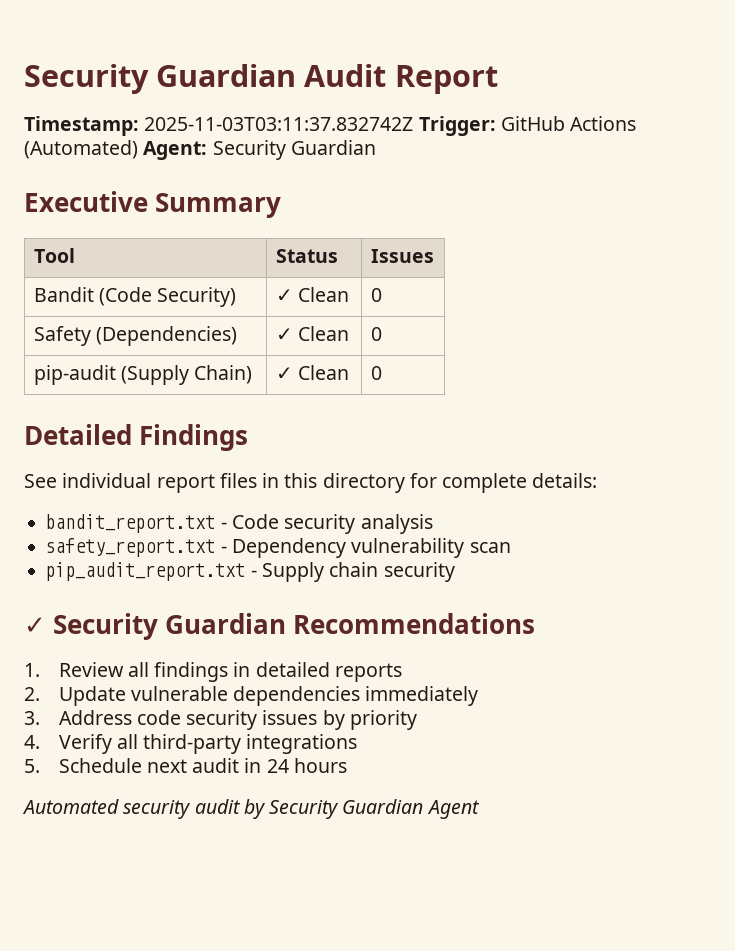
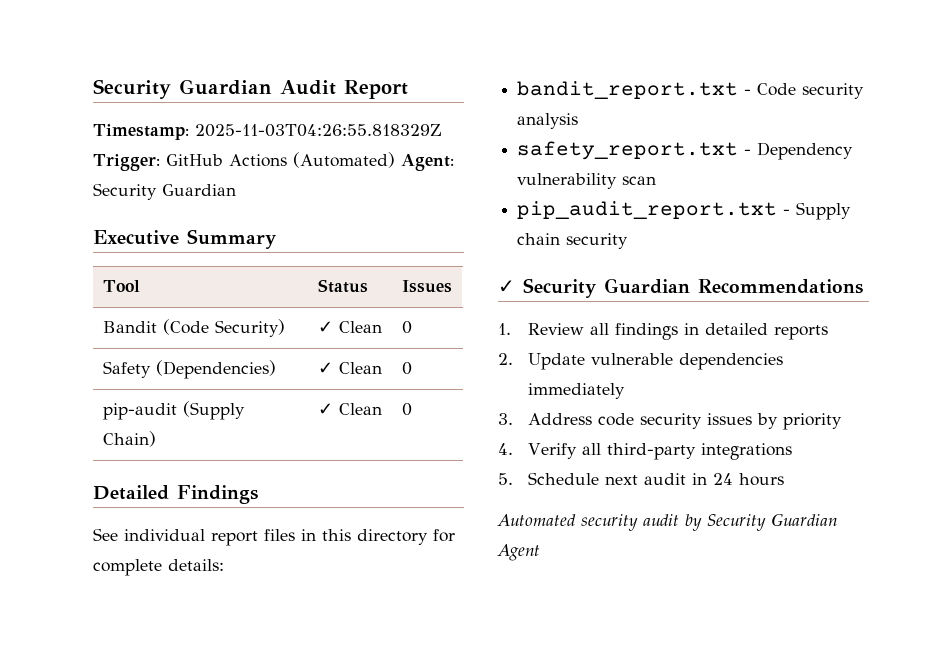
[144,117,414,131] 2025-11-03T03:11:37.832742Z -> [195,124,442,137] 2025-11-03T04:26:55.818329Z

